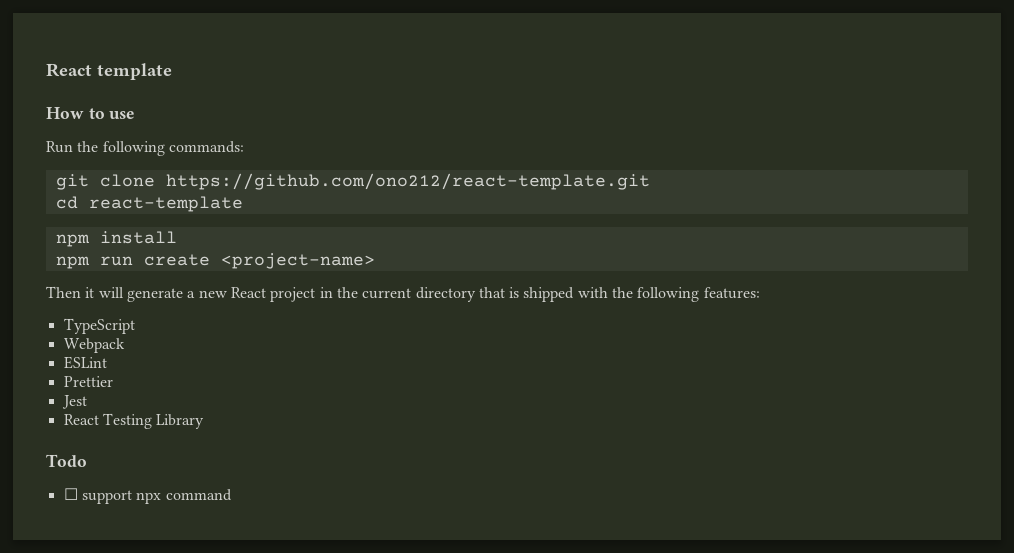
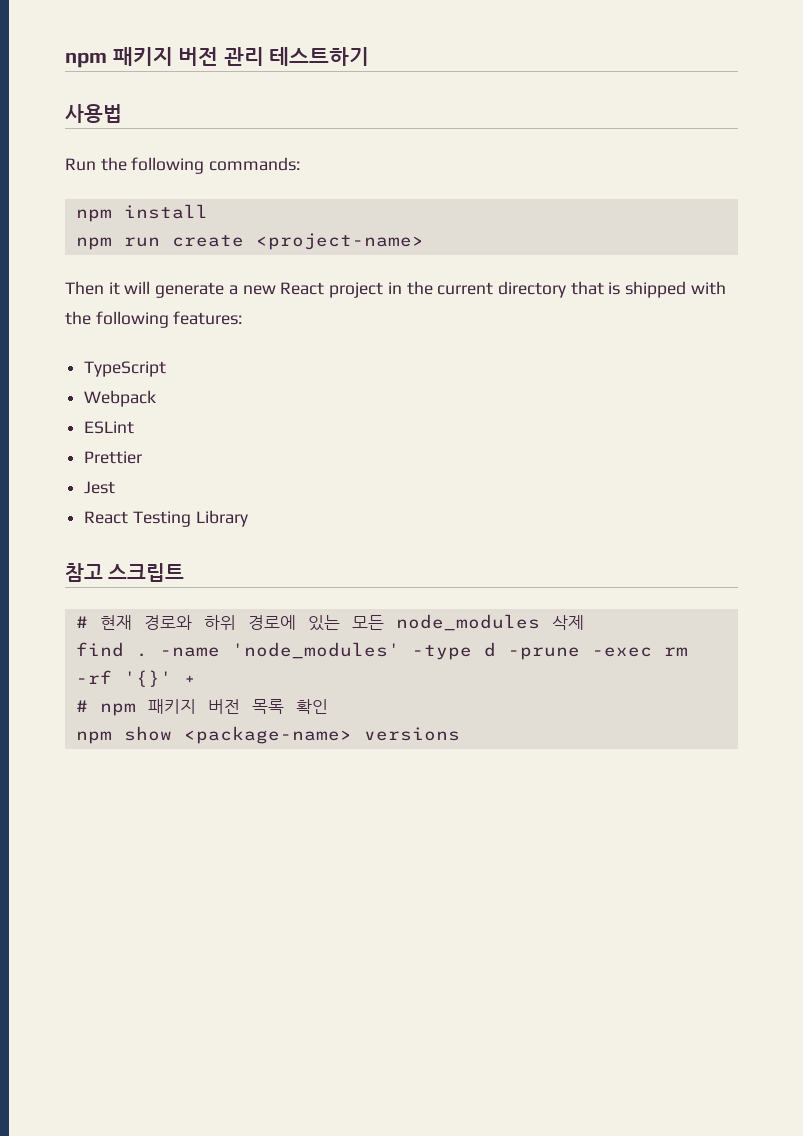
[46,63,172,80] [46,107,136,119] React template // How to use -> [65,47,370,68] [65,104,122,123] npm 패키지 버전 관리 테스트하기 // 사용법
[55,173,650,190] [55,196,243,212] // git clone https://github.com/ono212/react-template.git // cd react-template -> (301, 164) none
[46,454,87,467] [63,488,232,504] Todo // ☐ support npx command -> [65,563,185,582] [75,614,584,631] [75,642,688,660] [75,670,196,687] [75,699,328,716] [75,726,460,744] 참고 스크립트 // # 현재 경로와 하위 경로에 있는 모든 node_modules 삭제 // find . -name 'node_modules' -type d -prune -exec rm -rf '{}' + // # npm 패키지 버전 목록 확인 // npm show <package-name> versions

